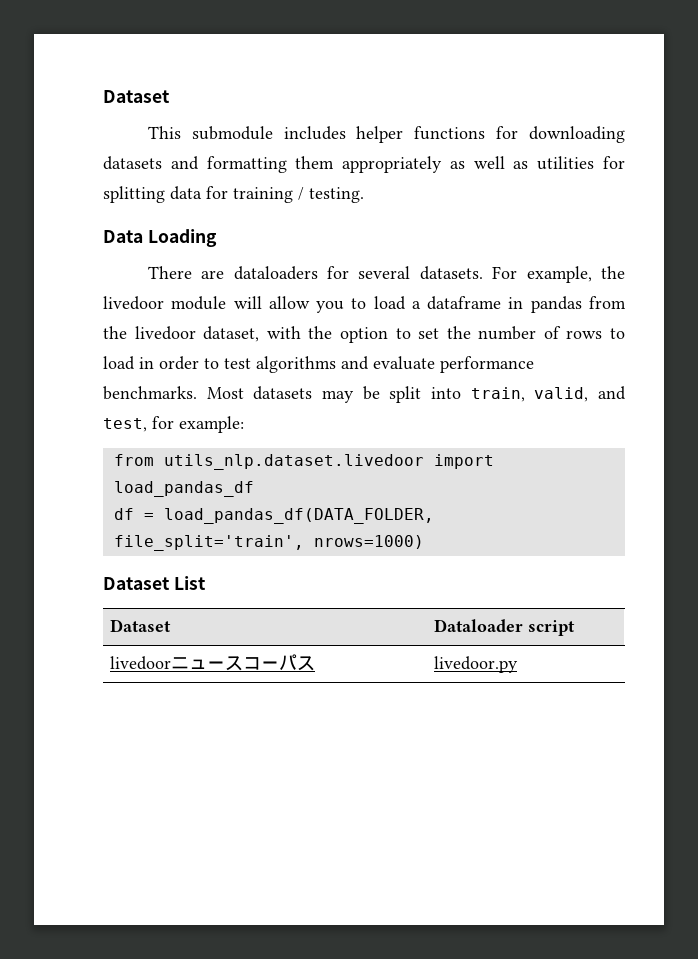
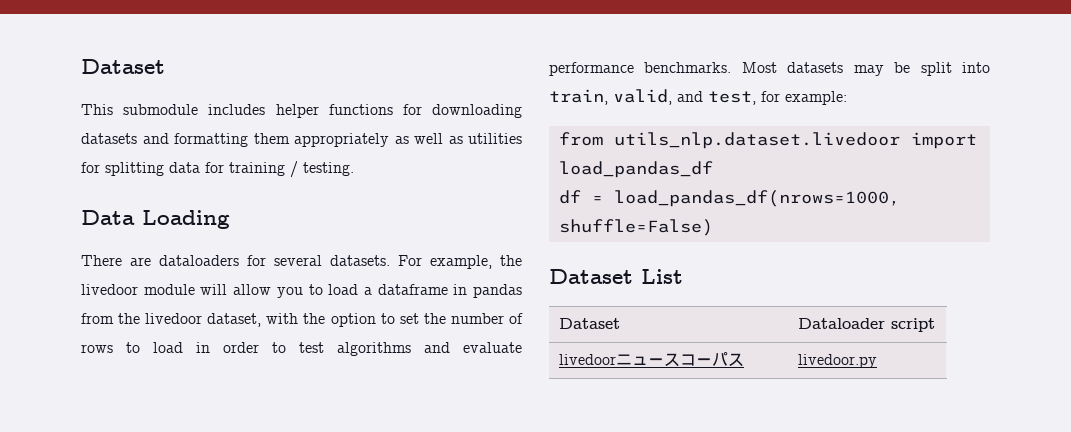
[163,508,434,524] [113,535,424,551] load_pandas_df(DATA_FOLDER, file_split='train', nrows=1000) -> [613,190,900,207] [558,219,713,236] load_pandas_df(nrows=1000, shuffle=False)

